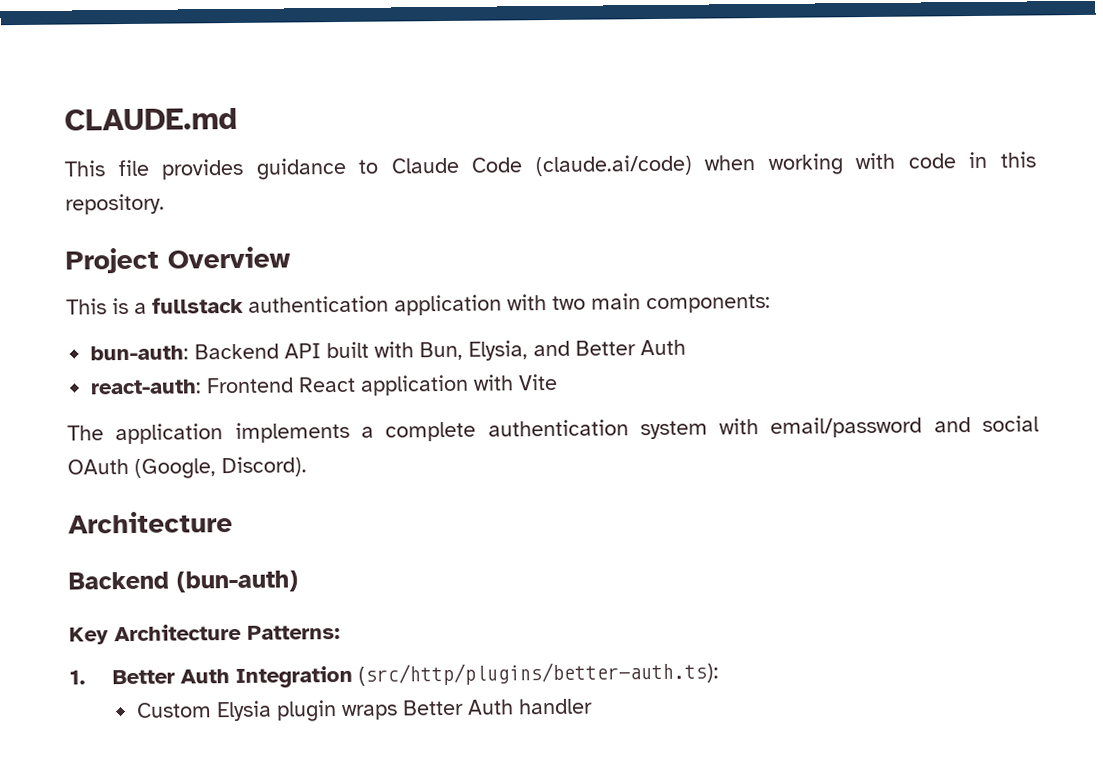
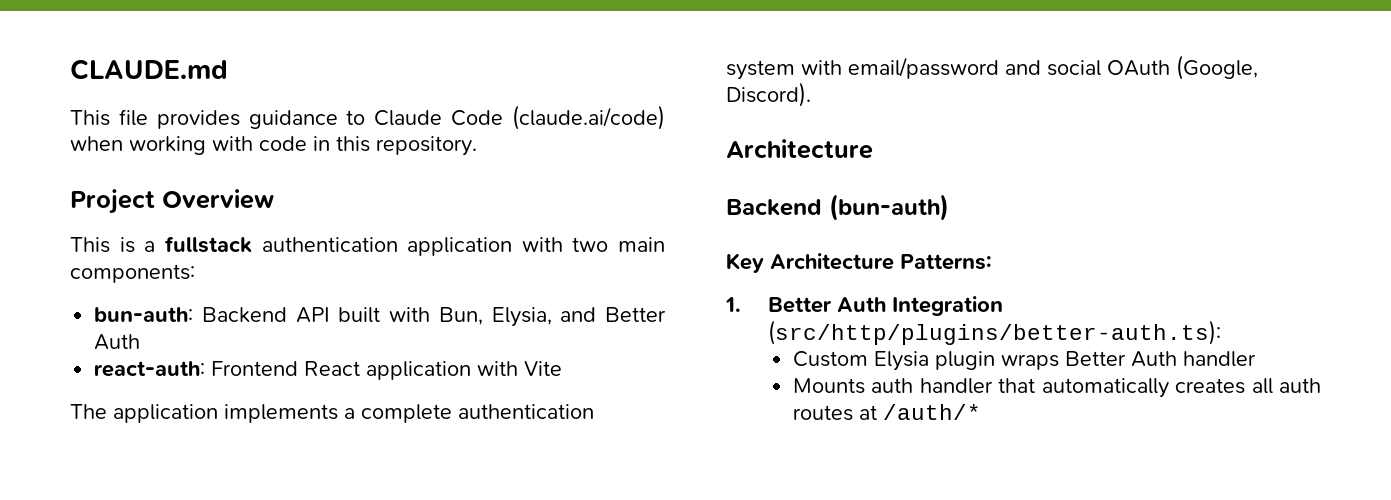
(594, 706) none -> [792,378,1321,398] [792,404,981,421] // Mounts auth handler that automatically creates all auth routes at /auth/*

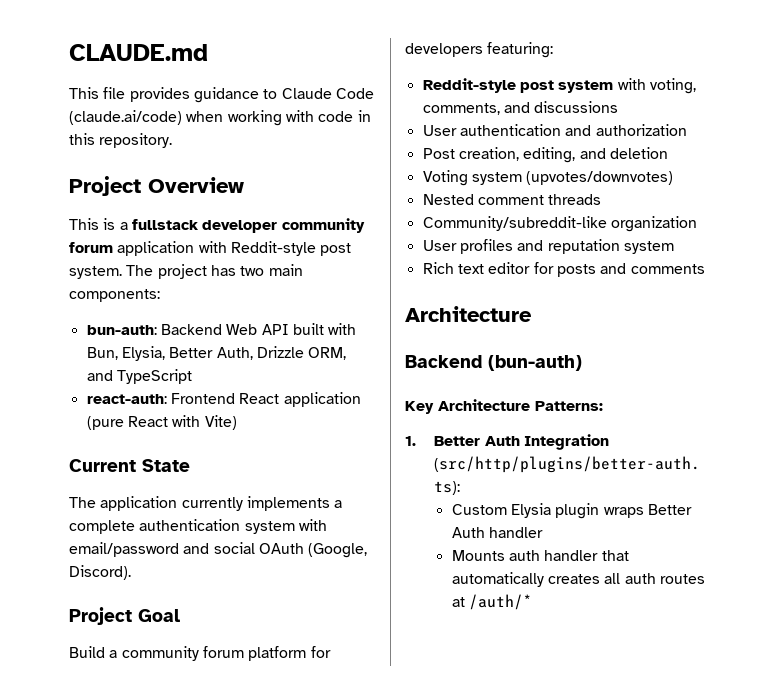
[261,237,563,256] authentication application with -> [202,218,365,233] [69,241,352,256] [69,264,236,279] developer community forum application with Reddit-style post system. The project has
(287, 315) none -> [226,324,258,335] Web
[560,307,667,322] [94,334,141,350] [94,361,563,380] and Better Auth // react-auth: Frontend React application with Vite -> [169,346,347,360] [86,369,192,384] [86,392,361,407] [86,415,237,430] [69,459,190,472] Better Auth, Drizzle ORM, and TypeScript // react-auth: Frontend React application (pure React with Vite) // Current State
(218, 413) none -> [181,497,243,511] currently
(811, 94) none -> [69,607,180,625] [69,646,331,661] [405,42,554,58] [422,78,696,94] [422,101,619,115] [422,124,687,136] [422,147,668,163] [422,170,674,186] [422,194,602,205] [422,216,697,232] [422,239,674,254] [422,262,705,277] // Project Goal // Build a community forum platform for developers featuring: // Reddit-style post system with voting, comments, and discussions // User authentication and authorization // Post creation, editing, and deletion // Voting system (upvotes/downvotes) // Nested comment threads // Community/subreddit-like organization // User profiles and reputation system // Rich text editor for posts and comments

